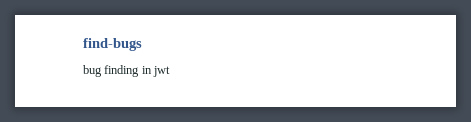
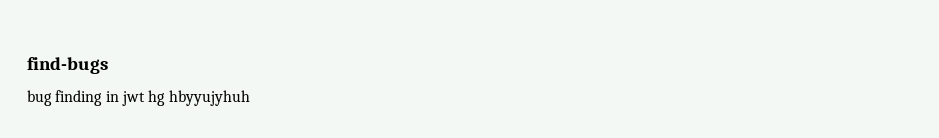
(171, 71) none -> [148,90,250,106] hg hbyyujyhuh

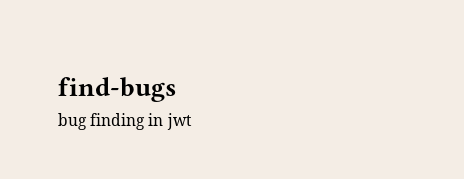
[148,90,250,106] hg hbyyujyhuh -> (192, 121) none

